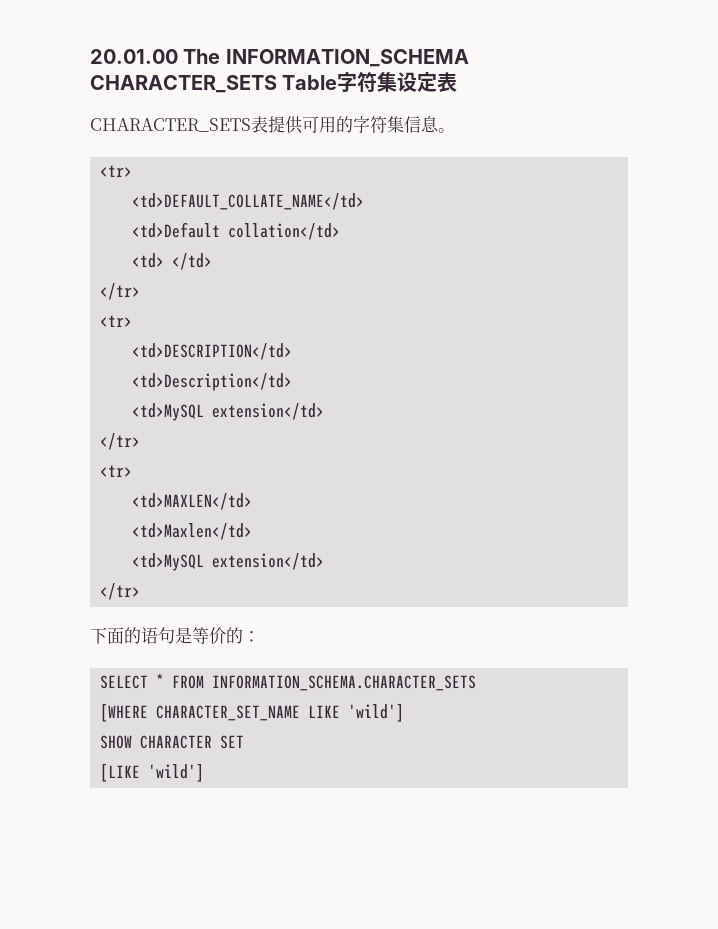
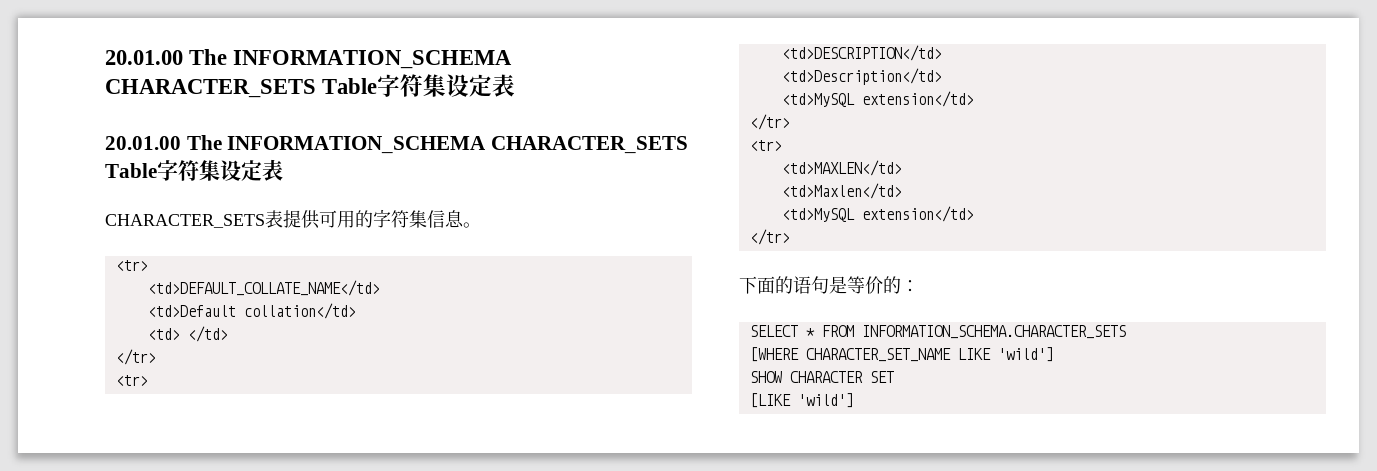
[90,49,469,67] [90,72,458,93] 20.01.00 The INFORMATION_SCHEMA CHARACTER_SETS Table字符集设定表 -> [105,49,513,69] [105,74,516,98] [105,135,689,154] [105,159,283,181] 20.01.00 The INFORMATION_SCHEMA CHARACTER_SETS Table字符集设定表 // 20.01.00 The INFORMATION_SCHEMA CHARACTER_SETS Table字符集设定表

